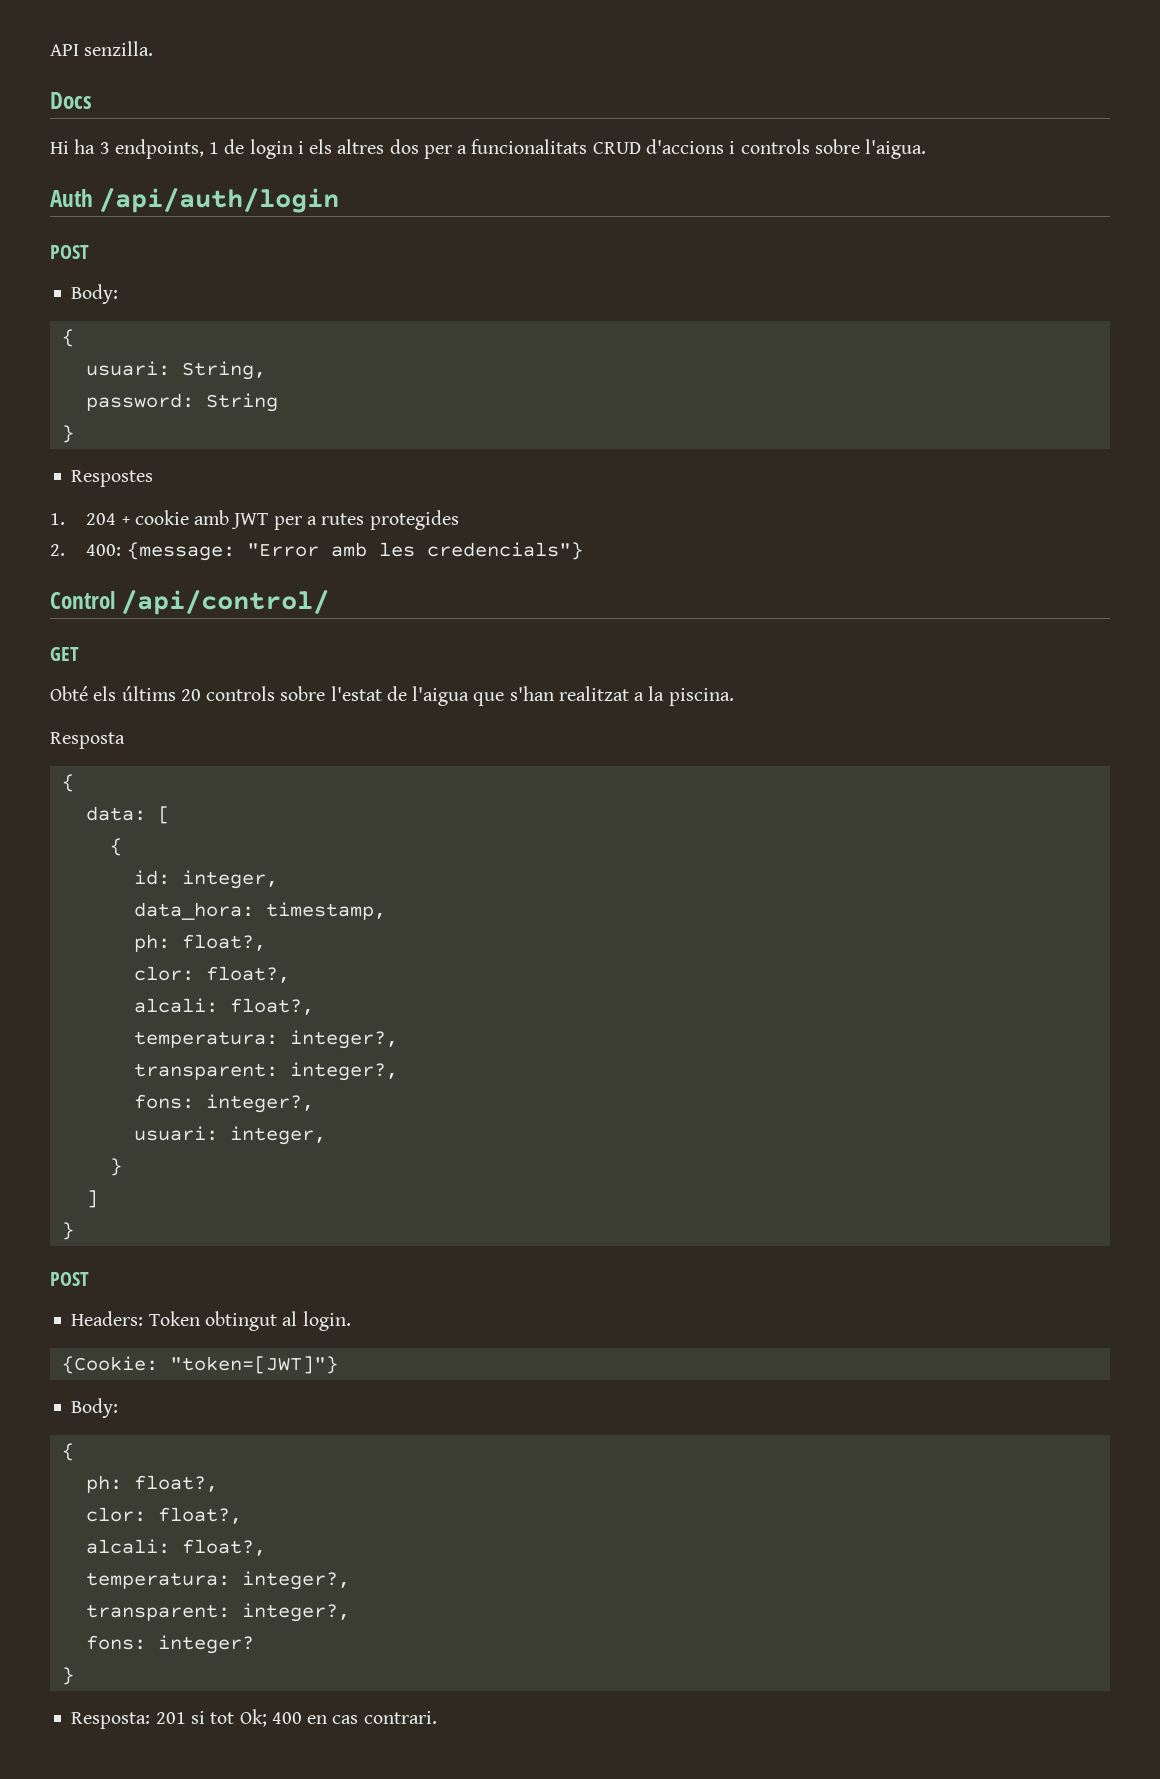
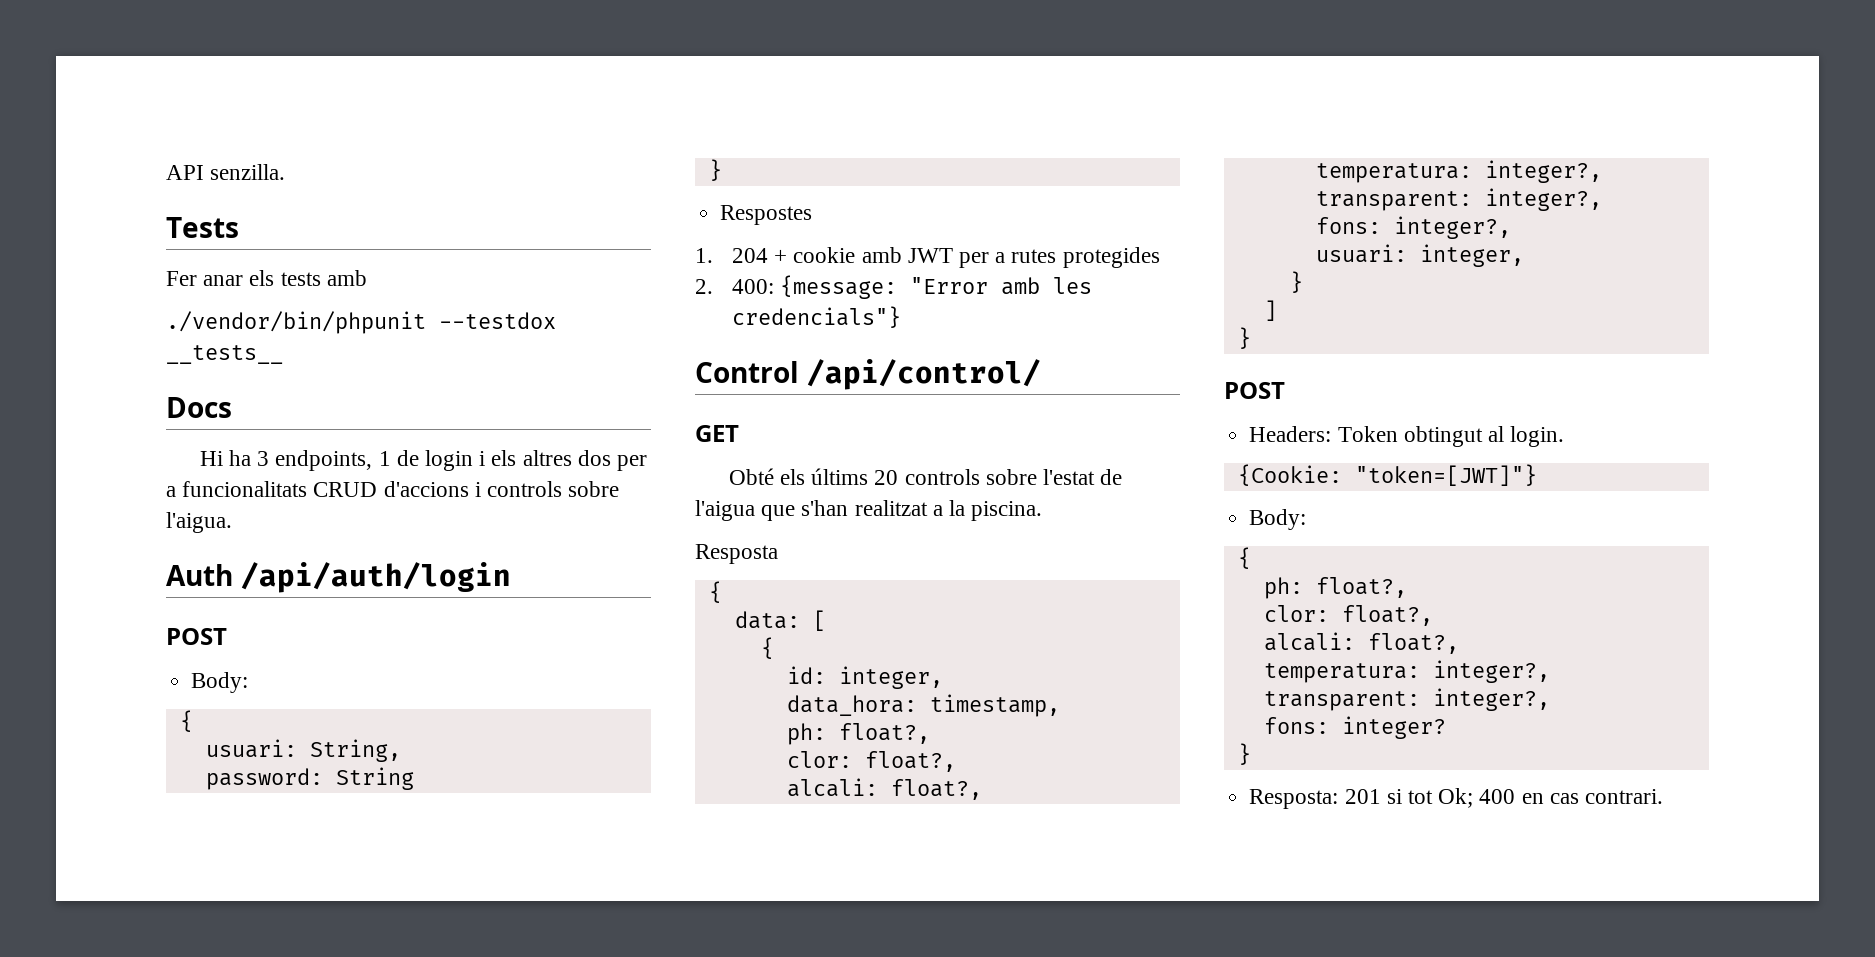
(154, 48) none -> [166,217,239,238] [166,270,367,286] [166,311,556,334] [166,345,283,364] // Tests // Fer anar els tests amb // ./vendor/bin/phpunit --testdox __tests__

